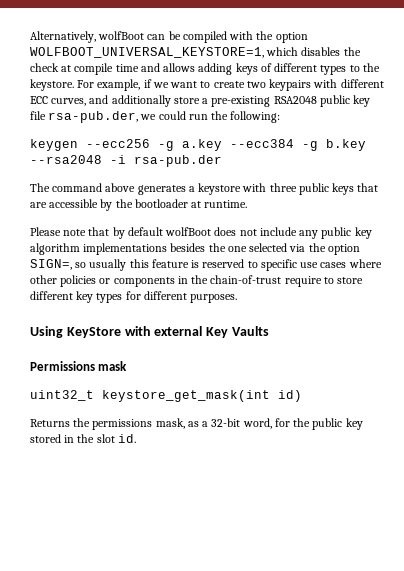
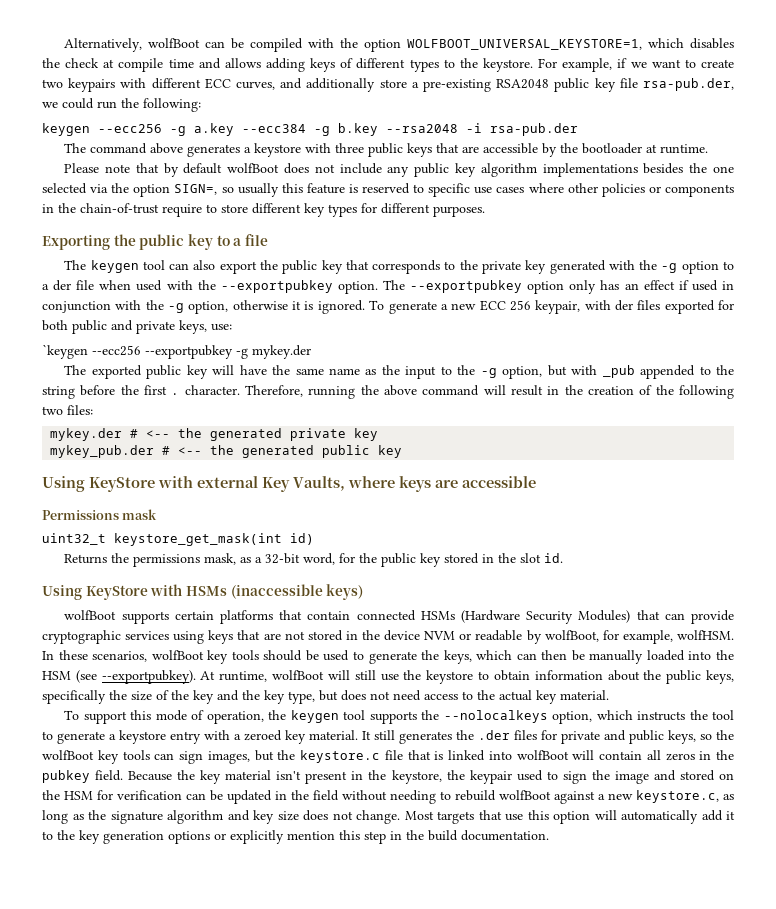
(238, 298) none -> [42,234,268,250] [64,260,734,274] [42,280,734,294] [42,300,735,314] [42,320,232,334] [42,344,311,359] [64,365,735,379] [42,385,735,399] [42,405,93,415] [50,428,379,441] [50,445,403,458] // Exporting the public key to a file // The keygen tool can also export the public key that corresponds to the private key generated with the -g option to a der file when used with the --exportpubkey option. The --exportpubkey option only has an effect if used in conjunction with the -g option, otherwise it is ignored. To generate a new ECC 256 keypair, with der files exported for both public and private keys, use: // `keygen --ecc256 --exportpubkey -g mykey.der // The exported public key will have the same name as the input to the -g option, but with _pub appended to the string before the first . character. Therefore, running the above command will result in the creation of the following two files: // mykey.der # <-- the generated private key // mykey_pub.der # <-- the generated public key
[231,326,269,336] Vaults -> [293,476,536,492] Vaults, where keys are accessible
(136, 438) none -> [42,584,364,600] [64,610,735,624] [42,630,734,644] [42,650,734,664] [42,670,734,684] [42,690,609,704] [64,710,734,724] [42,730,734,744] [42,750,734,764] [42,770,734,784] [42,790,734,804] [42,810,735,824] [42,830,549,844] // Using KeyStore with HSMs (inaccessible keys) // wolfBoot supports certain platforms that contain connected HSMs (Hardware Security Modules) that can provide cryptographic services using keys that are not stored in the device NVM or readable by wolfBoot, for example, wolfHSM. In these scenarios, wolfBoot key tools should be used to generate the keys, which can then be manually loaded into the HSM (see --exportpubkey). At runtime, wolfBoot will still use the keystore to obtain information about the public keys, specifically the size of the key and the key type, but does not need access to the actual key material. // To support this mode of operation, the keygen tool supports the --nolocalkeys option, which instructs the tool to generate a keystore entry with a zeroed key material. It still generates the .der files for private and public keys, so the wolfBoot key tools can sign images, but the keystore.c file that is linked into wolfBoot will contain all zeros in the pubkey field. Because the key material isn't present in the keystore, the keypair used to sign the image and stored on the HSM for verification can be updated in the field without needing to rebuild wolfBoot against a new keystore.c, as long as the signature algorithm and key size does not change. Most targets that use this option will automatically add it to the key generation options or explicitly mention this step in the build documentation.

